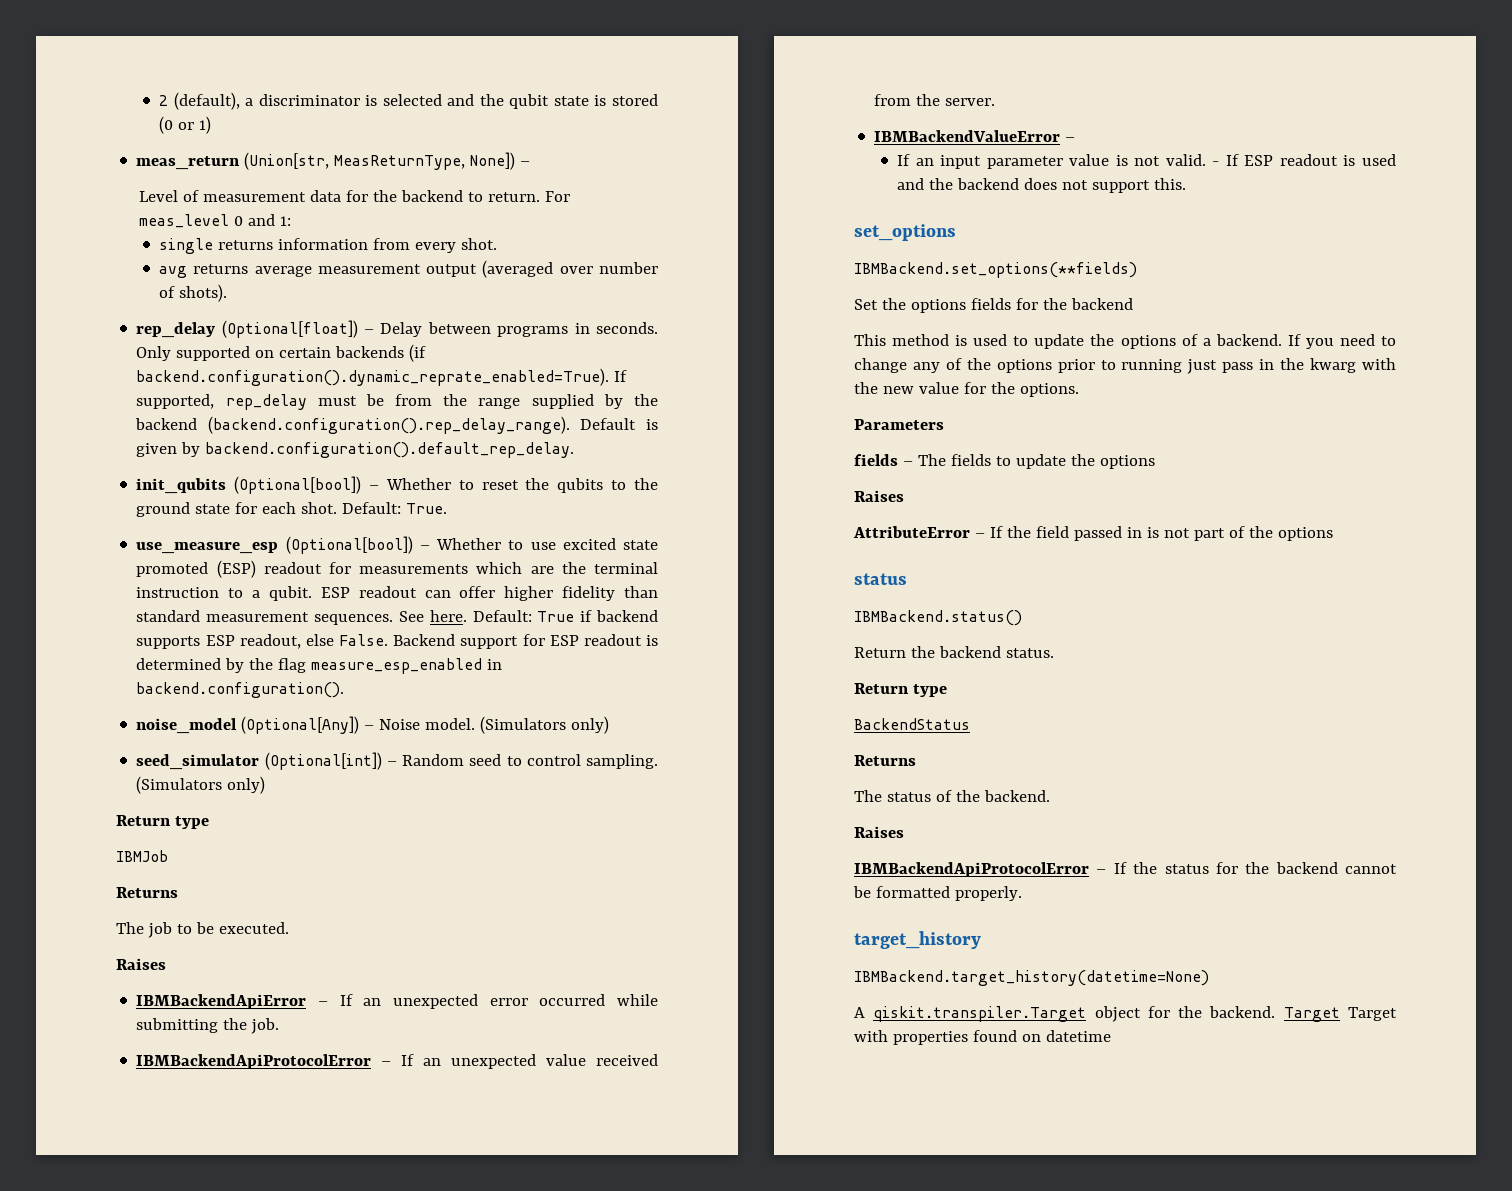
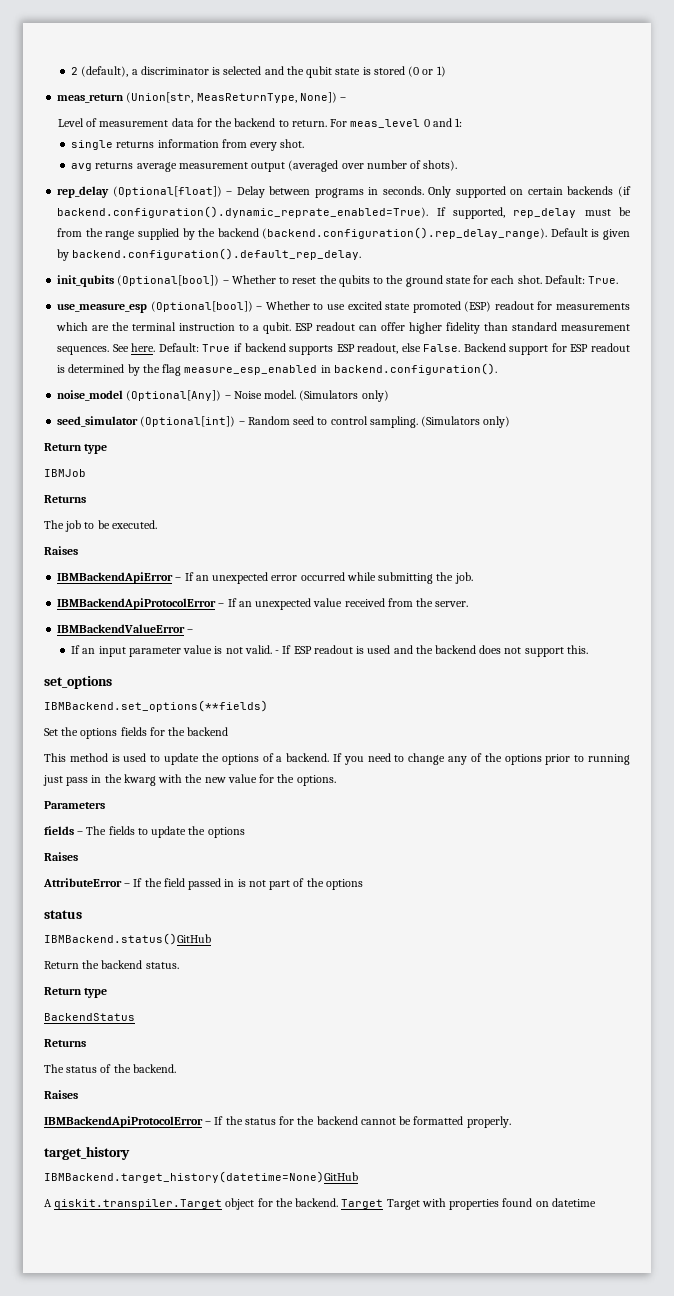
[854,610,1022,626] IBMBackend.status() -> [44,933,211,945] IBMBackend.status()GitHub
[854,970,1209,986] IBMBackend.target_history(datetime=None) -> [44,1171,358,1183] IBMBackend.target_history(datetime=None)GitHub

